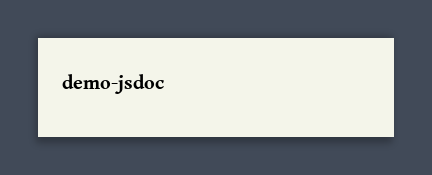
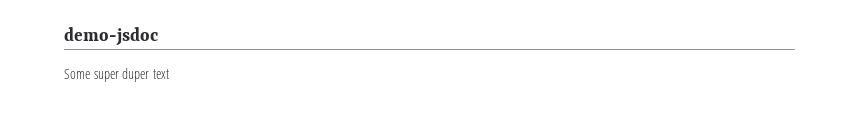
(164, 84) none -> [64,68,169,82] // Some super duper text

